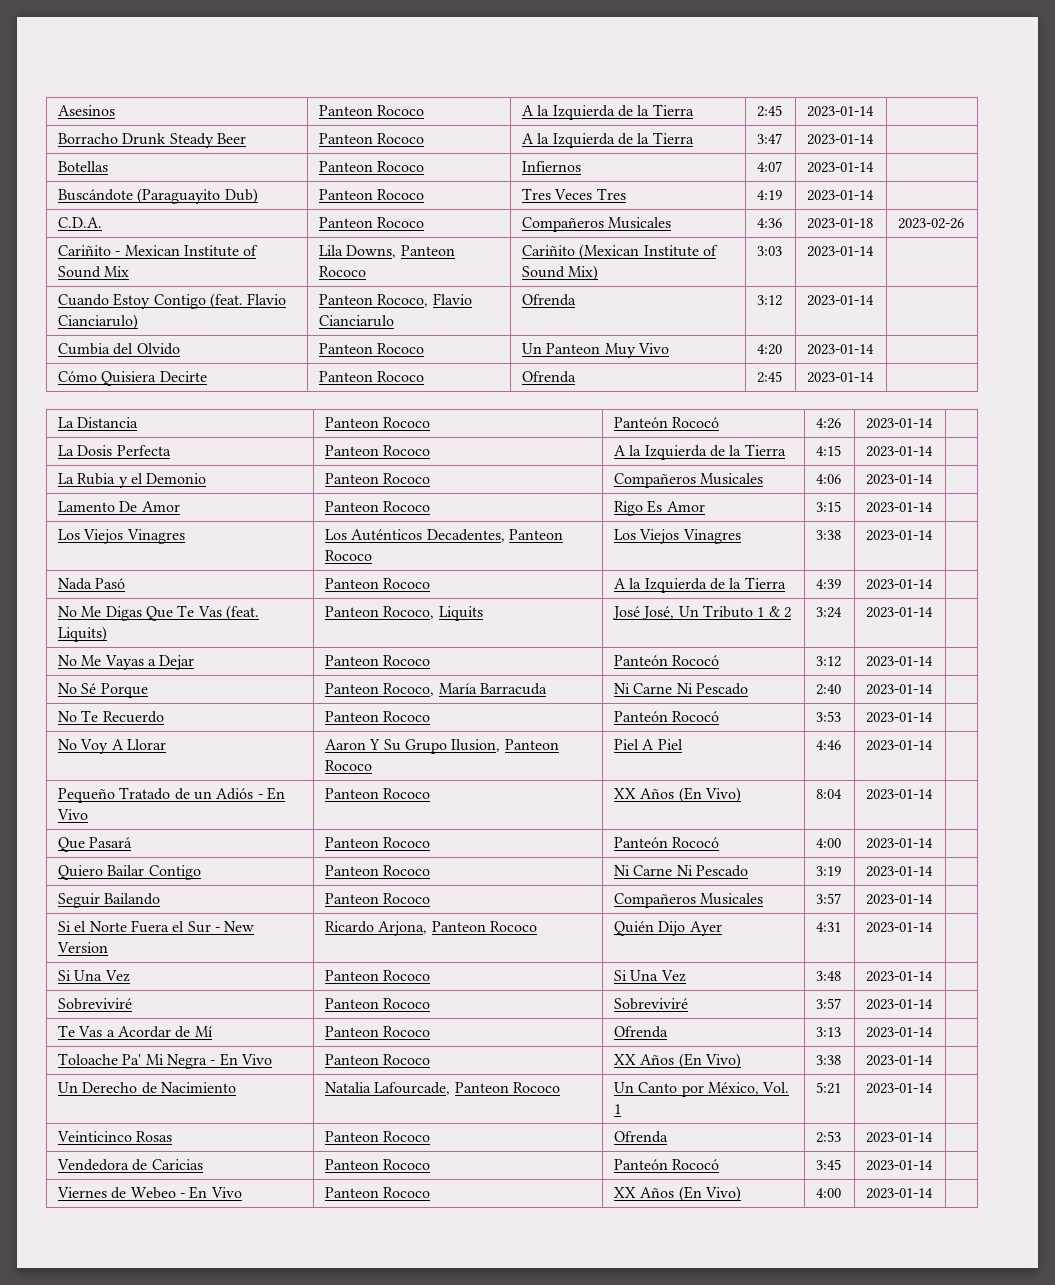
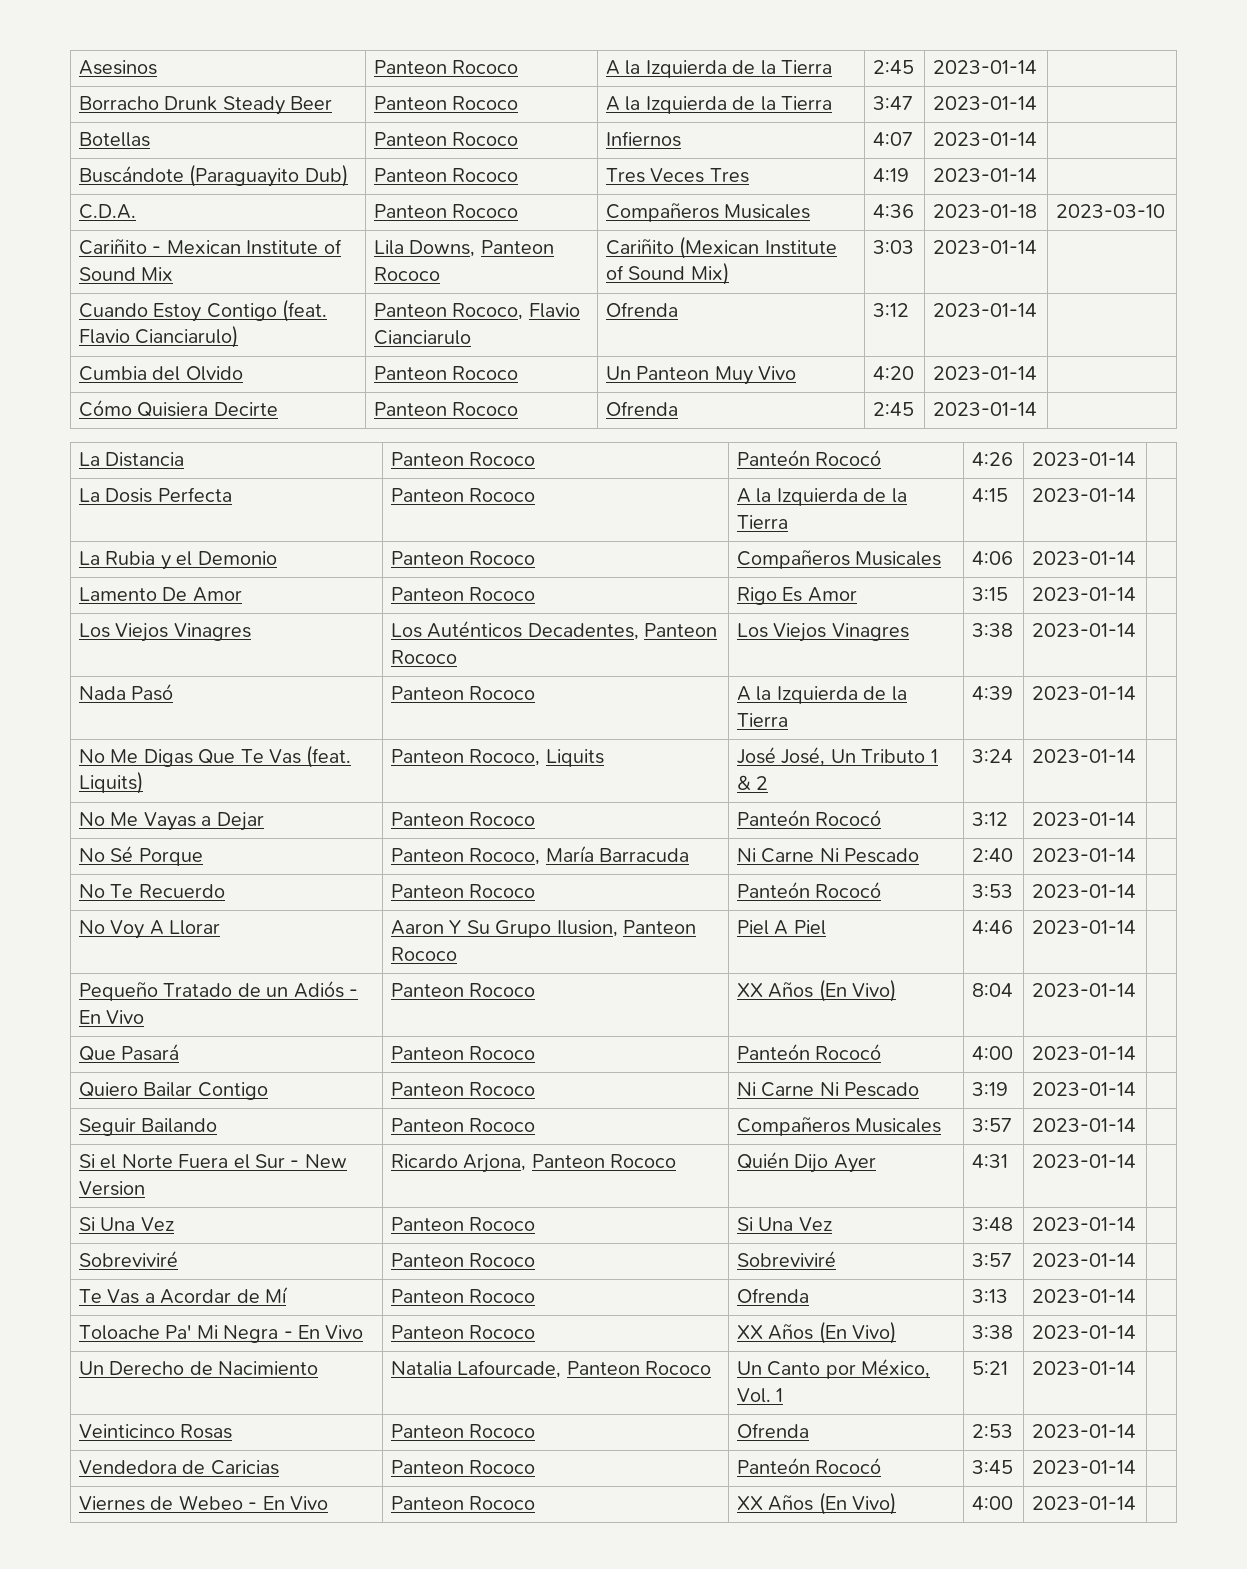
[897,218,964,229] 2023-02-26 -> [1056,204,1166,218] 2023-03-10

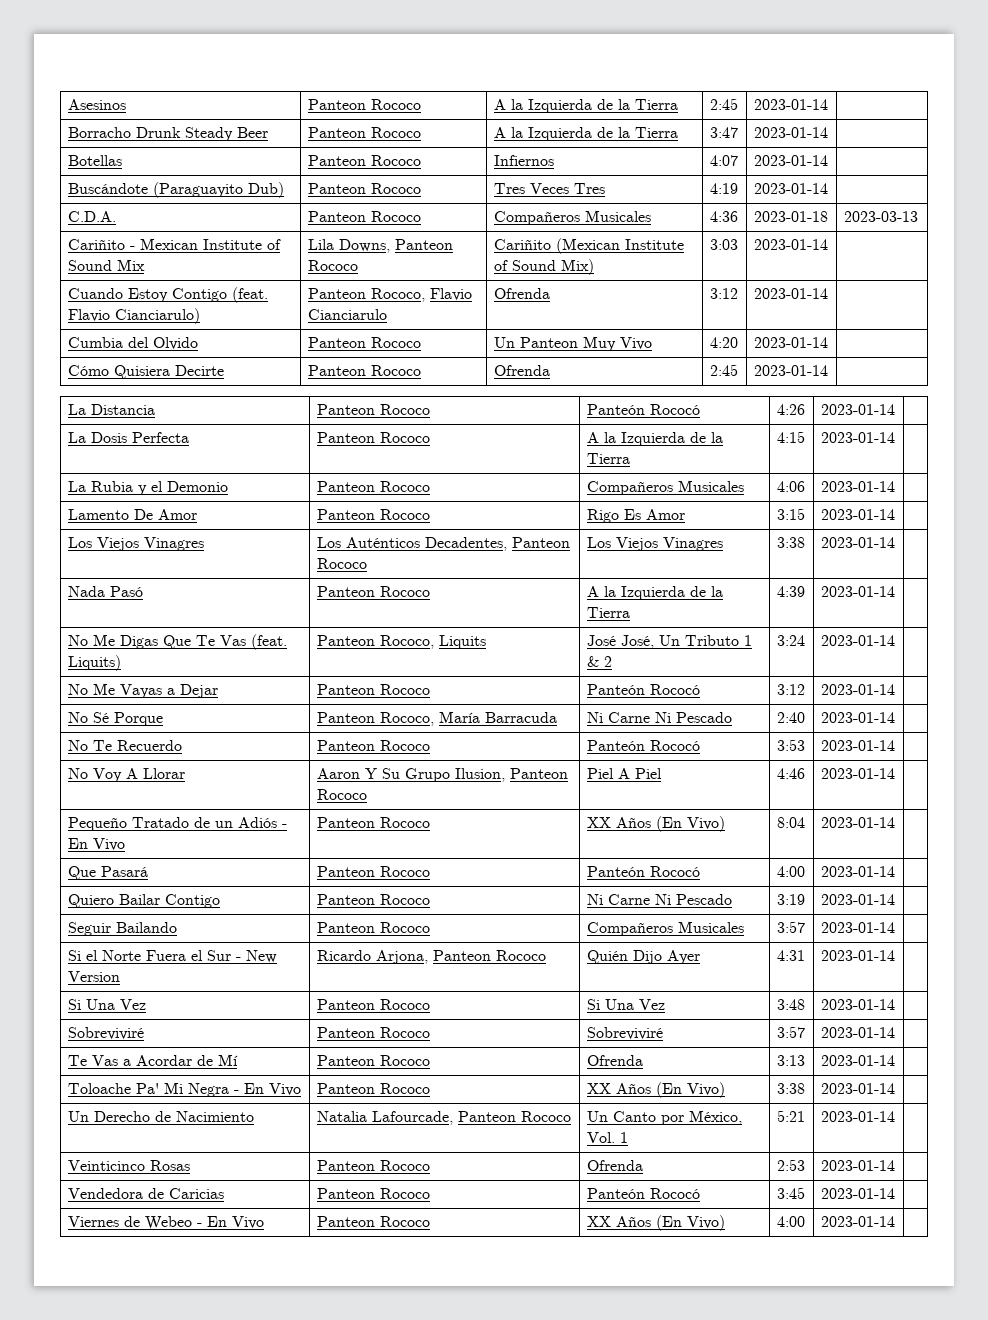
[1056,204,1166,218] 2023-03-10 -> [843,211,918,222] 2023-03-13

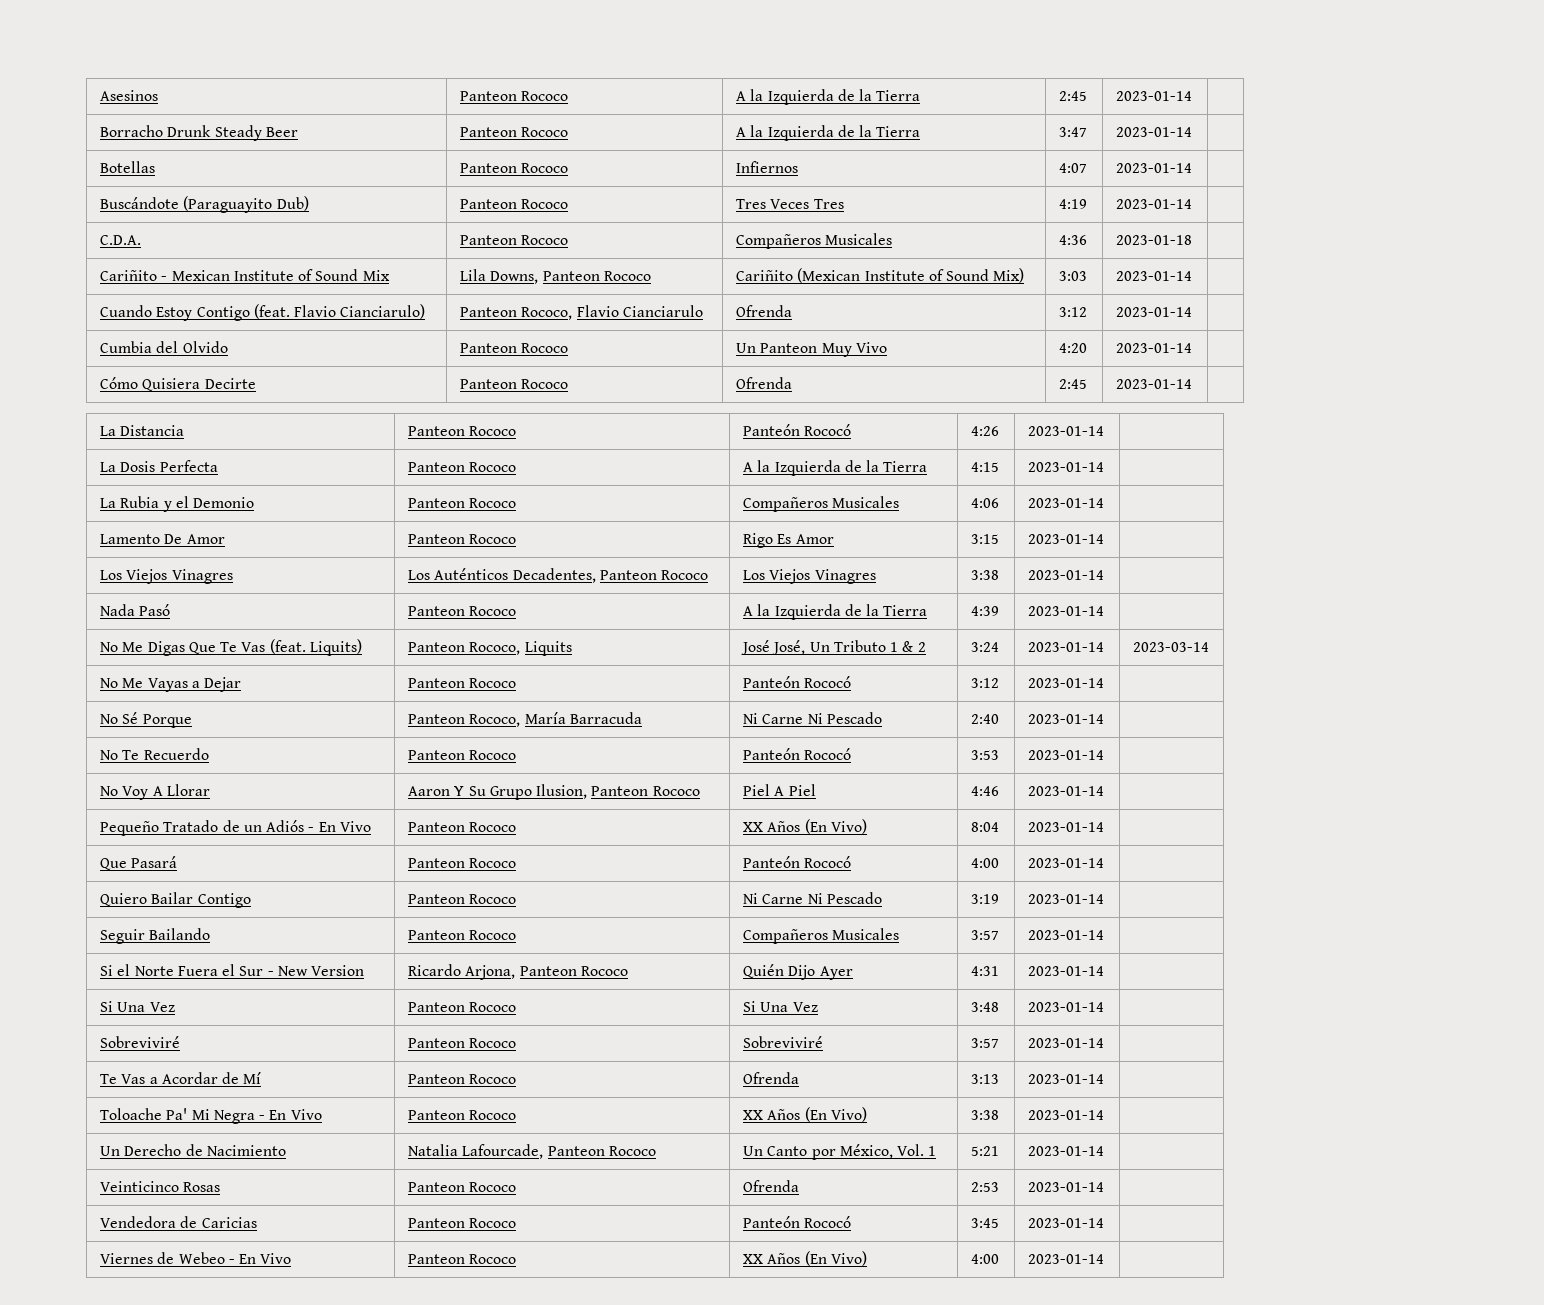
[843,211,918,222] 2023-03-13 -> (1192, 240) none
(895, 640) none -> [1132,642,1209,652] 2023-03-14

